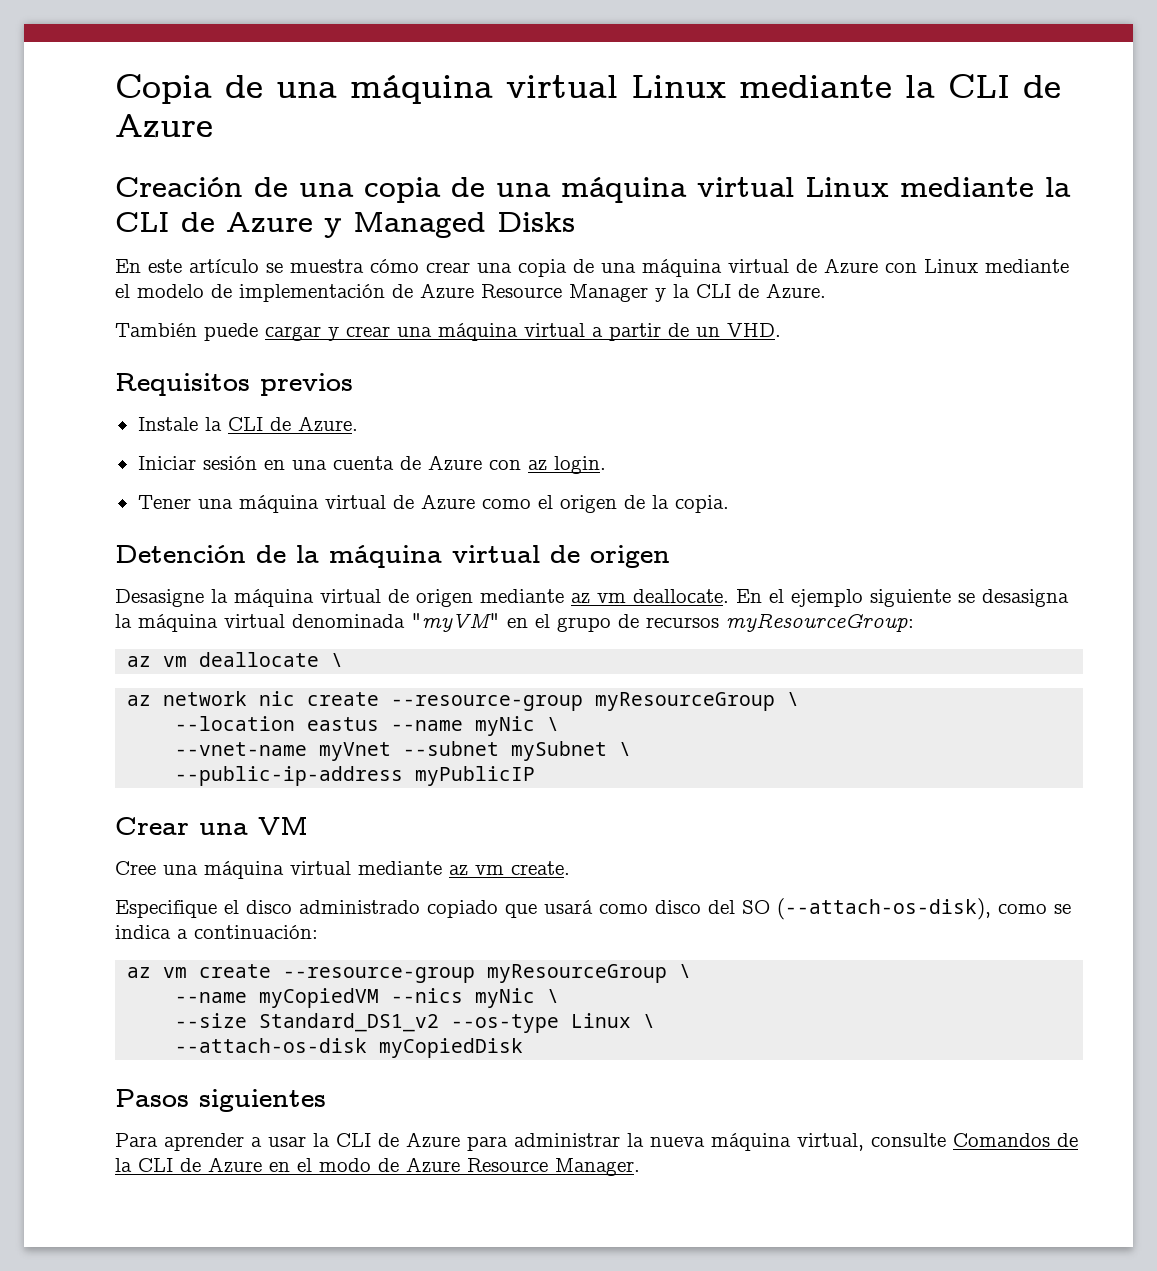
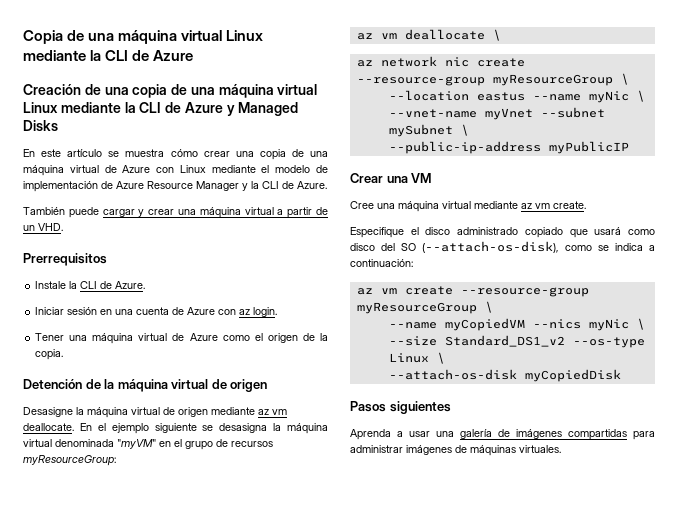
[115,373,353,396] Requisitos previos -> [23,253,107,266] Prerrequisitos
[115,1132,1078,1151] [115,1157,640,1176] Para aprender a usar la CLI de Azure para administrar la nueva máquina virtual, consulte Comandos de la CLI de Azure en el modo de Azure Resource Manager. -> [350,429,655,440] [350,445,561,456] Aprenda a usar una galería de imágenes compartidas para administrar imágenes de máquinas virtuales.

